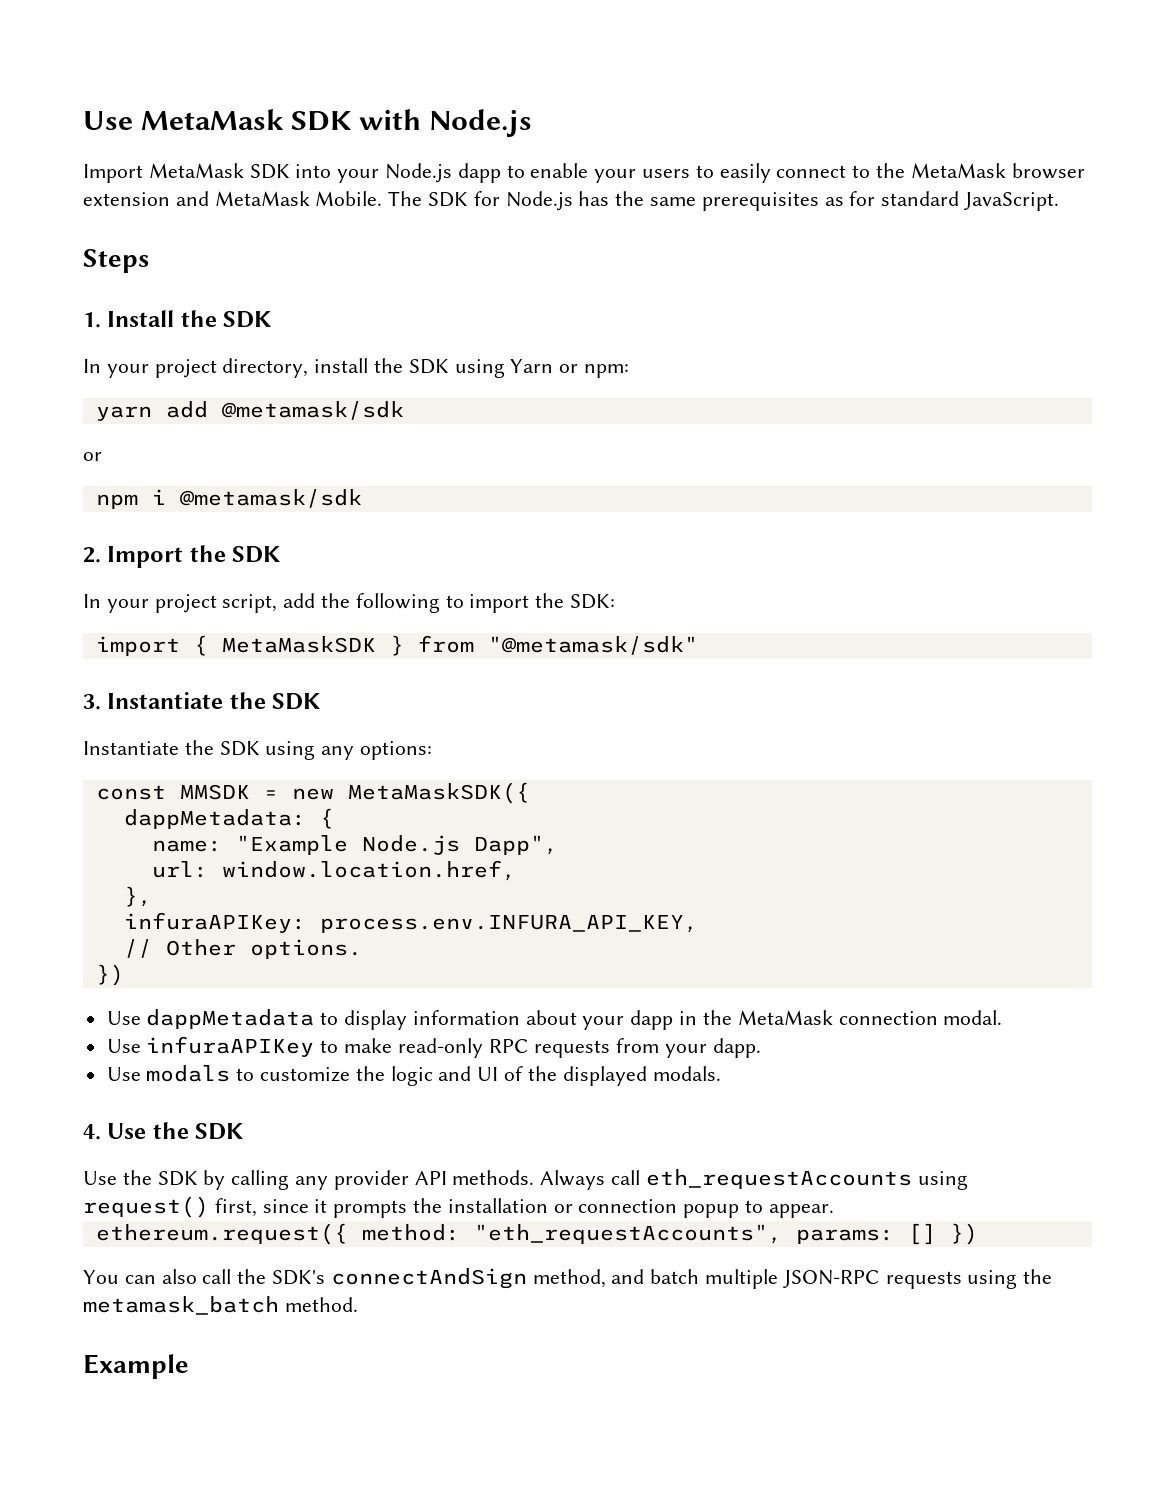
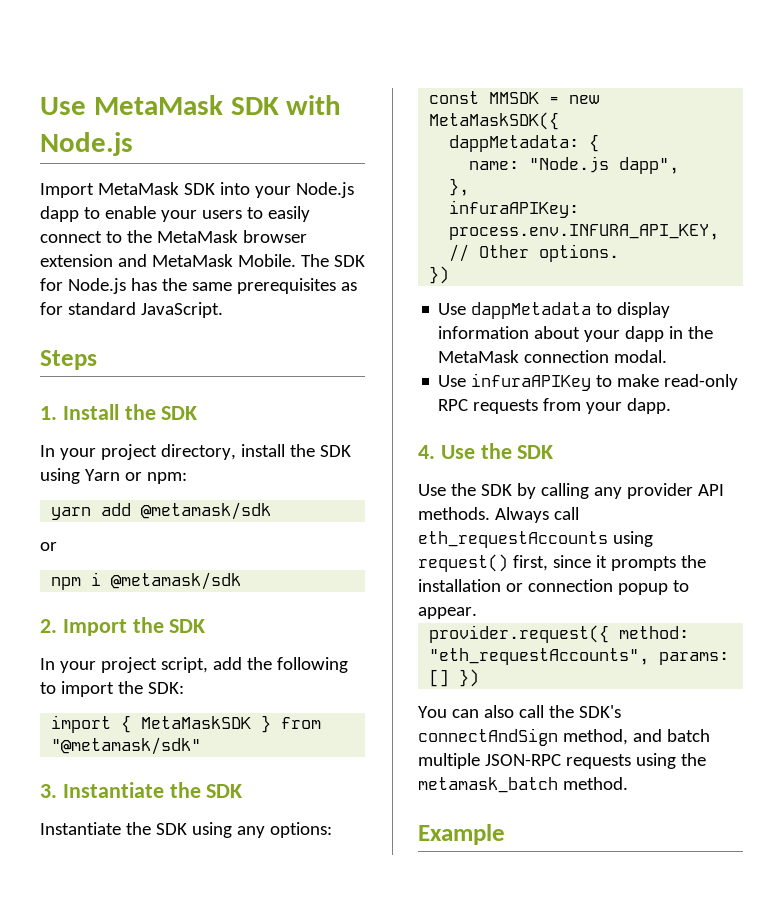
[235,835,558,855] [151,860,516,881] "Example Node.js Dapp", // url: window.location.href, -> [529,156,680,174] "Node.js dapp",
[106,1065,721,1086] // Use modals to customize the logic and UI of the displayed modals. -> (672, 406) none
[95,1223,348,1245] ethereum.request({ -> [429,625,610,643] provider.request({

